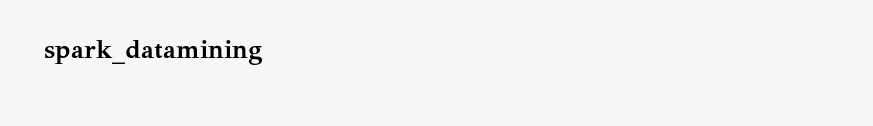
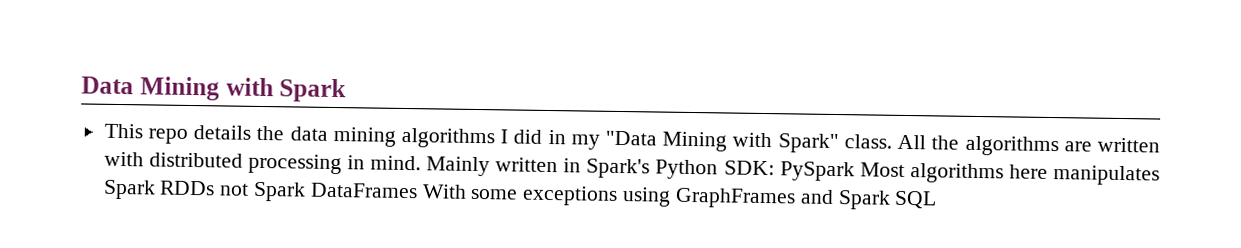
[44,40,263,65] spark_datamining -> [81,76,347,103] [103,123,1160,157] [103,151,1160,186] [102,179,938,210] Data Mining with Spark // This repo details the data mining algorithms I did in my "Data Mining with Spark" class. All the algorithms are written with distributed processing in mind. Mainly written in Spark's Python SDK: PySpark Most algorithms here manipulates Spark RDDs not Spark DataFrames With some exceptions using GraphFrames and Spark SQL

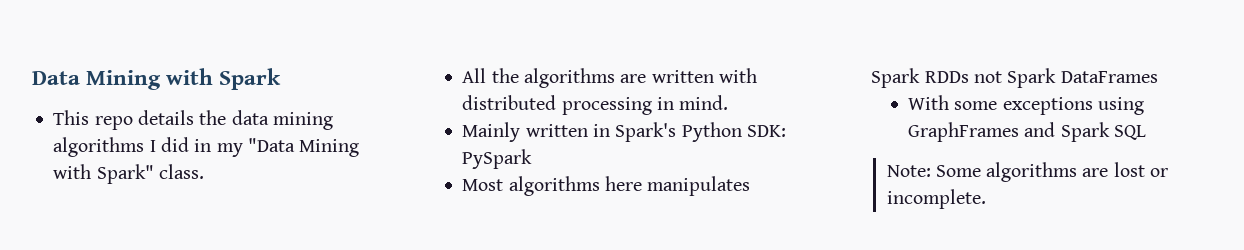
(892, 141) none -> (204, 171) //
(422, 163) none -> (729, 102) //
(855, 171) none -> (533, 159) //
(418, 190) none -> (1158, 77) //
(938, 199) none -> [886,162,1168,182] [886,189,986,209] // Note: Some algorithms are lost or incomplete.

